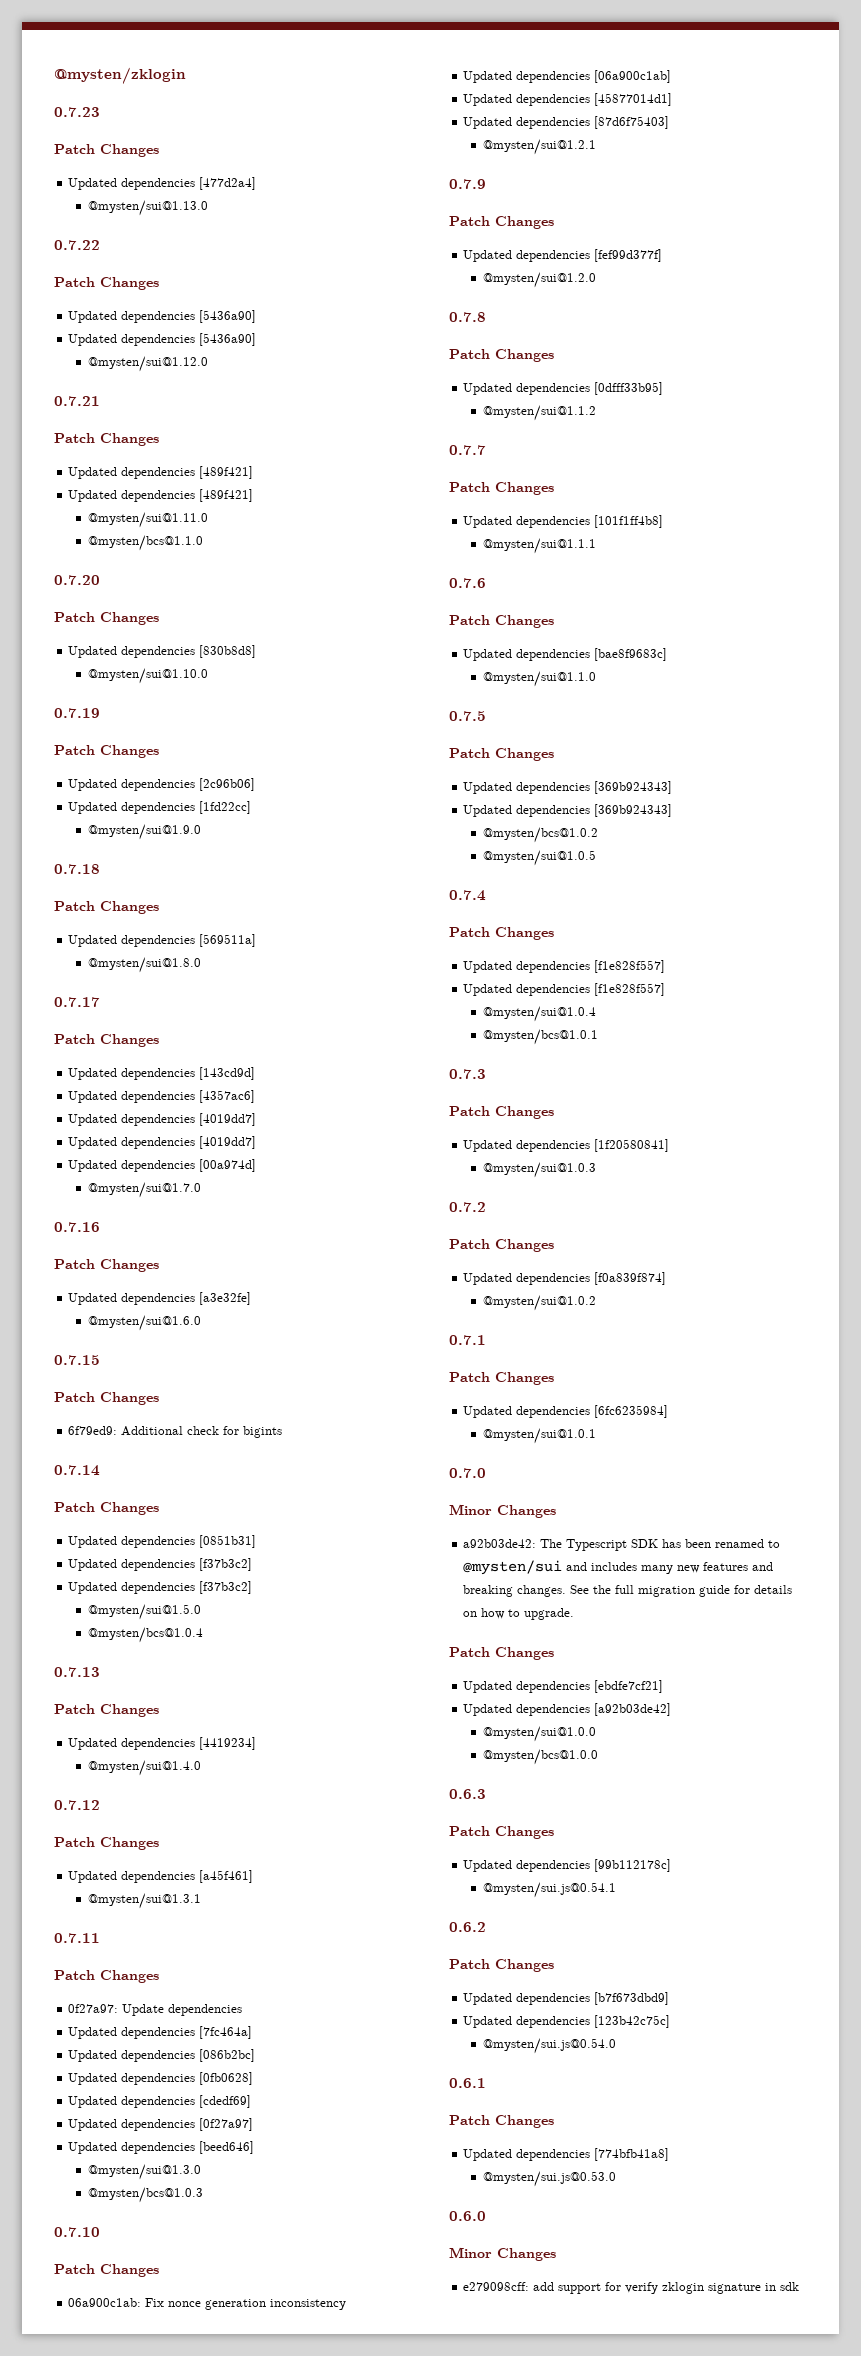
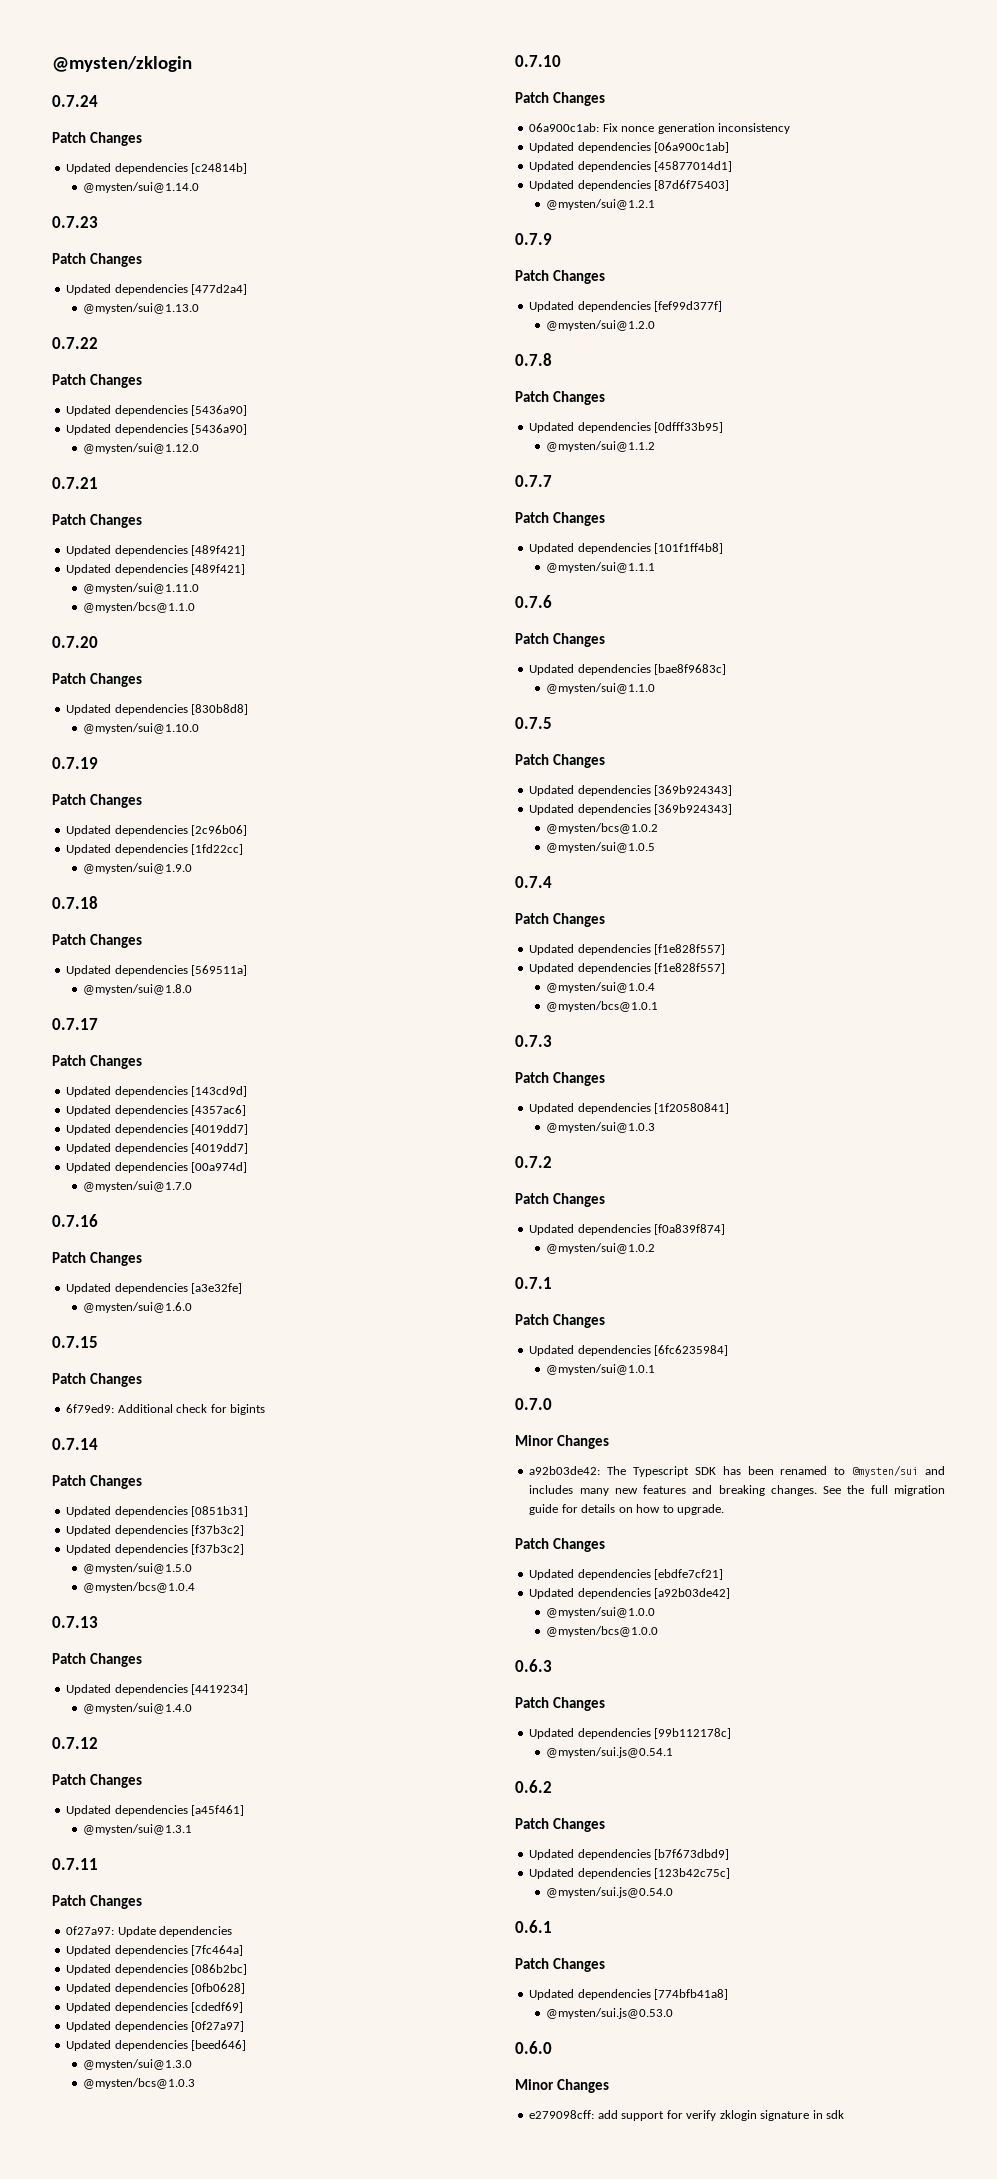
(186, 75) none -> [52,95,98,107] [52,132,142,146] [66,163,248,174] [83,182,200,193] // 0.7.24 // Patch Changes // Updated dependencies [c24814b] // @mysten/sui@1.14.0

